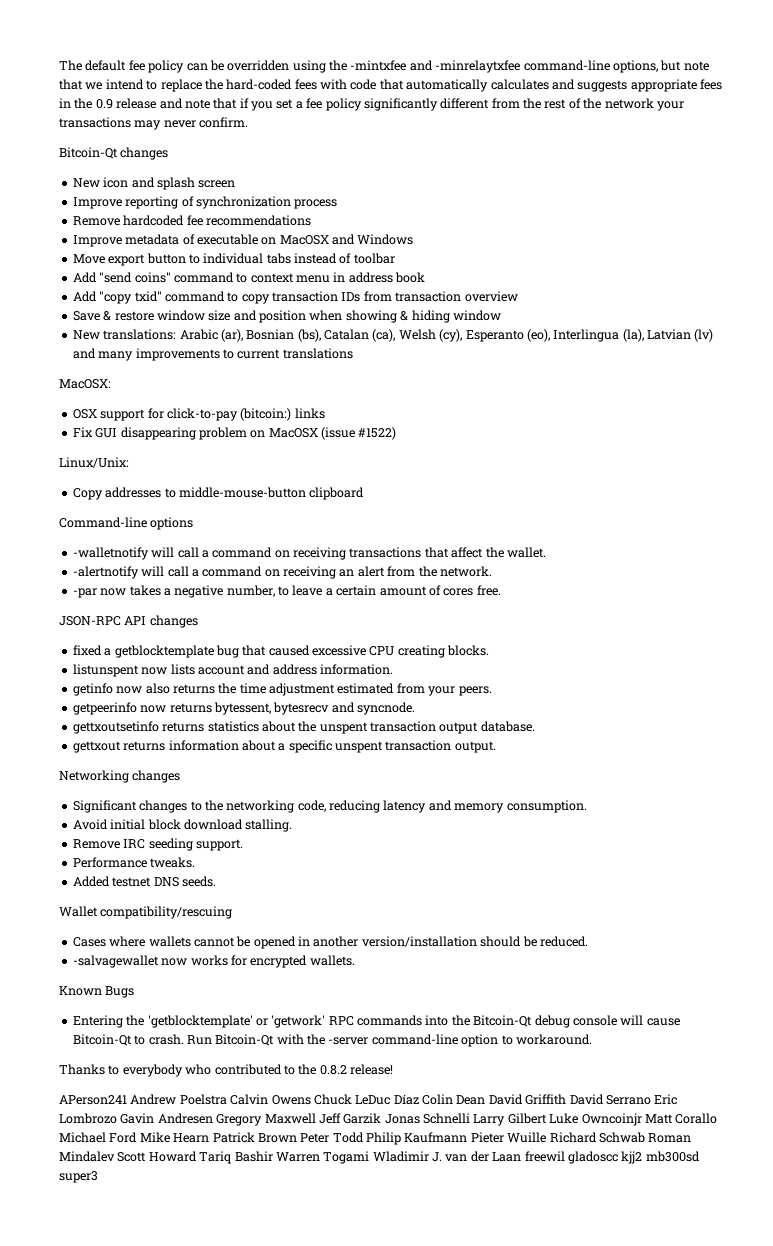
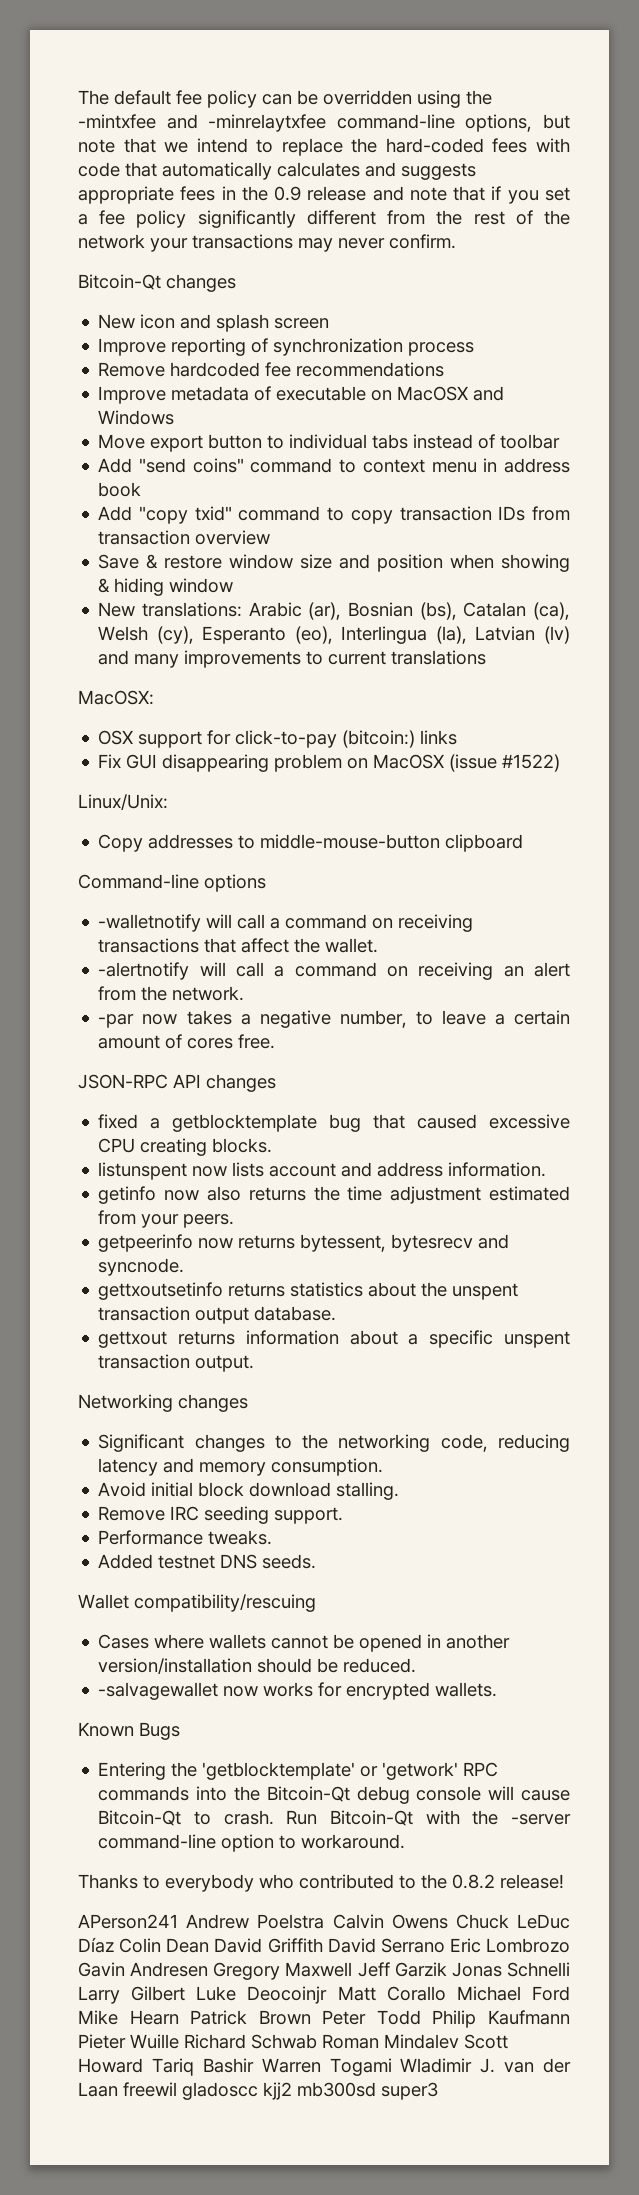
[581,1113,642,1126] Owncoinjr -> [247,1986,328,2004] Deocoinjr

